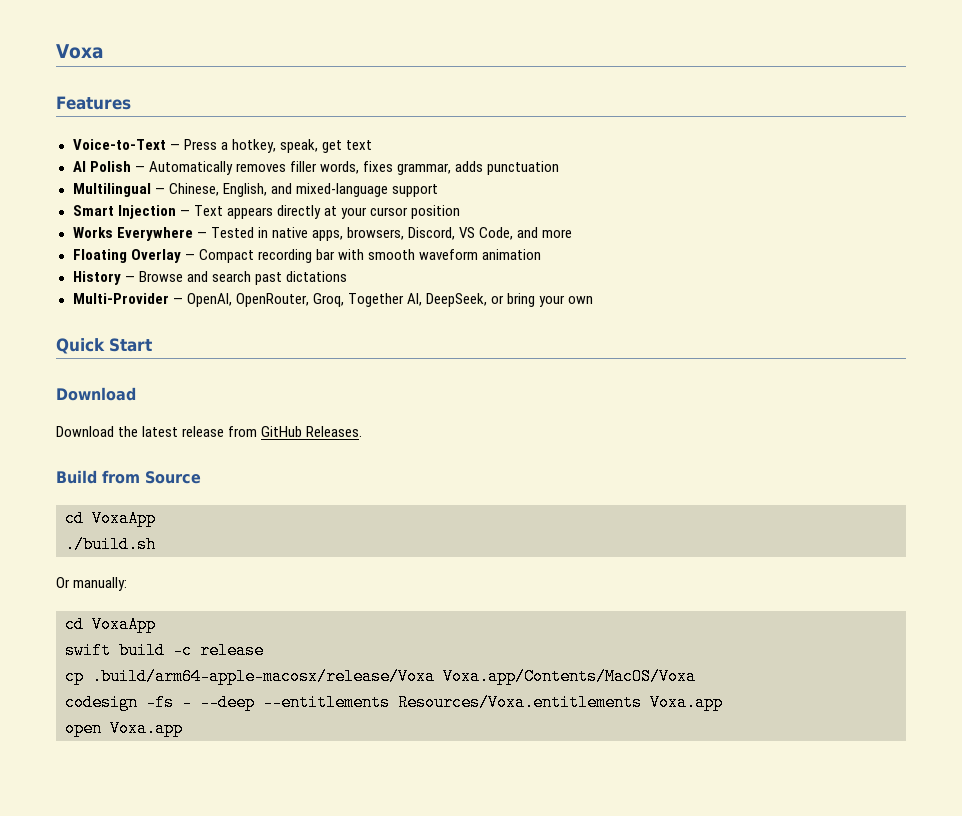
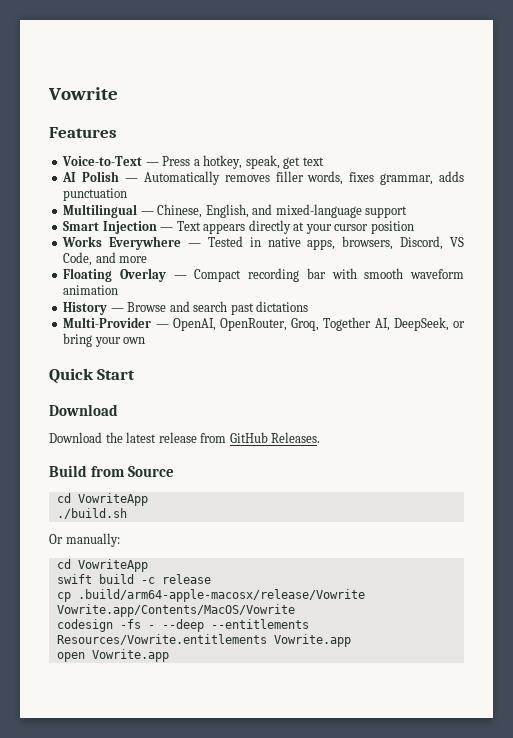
[56,44,104,59] Voxa -> [48,87,118,100] Vowrite
[92,510,156,527] VoxaApp -> [77,493,148,506] VowriteApp
[92,616,156,633] VoxaApp -> [77,559,148,572] VowriteApp
[92,668,696,685] .build/arm64-apple-macosx/release/Voxa Voxa.app/Contents/MacOS/Voxa -> [77,589,365,602] [56,604,295,617] .build/arm64-apple-macosx/release/Vowrite Vowrite.app/Contents/MacOS/Vowrite
[398,694,723,711] Resources/Voxa.entitlements Voxa.app -> [56,634,351,647] Resources/Vowrite.entitlements Vowrite.app
[110,720,183,737] Voxa.app -> [91,649,169,662] Vowrite.app

